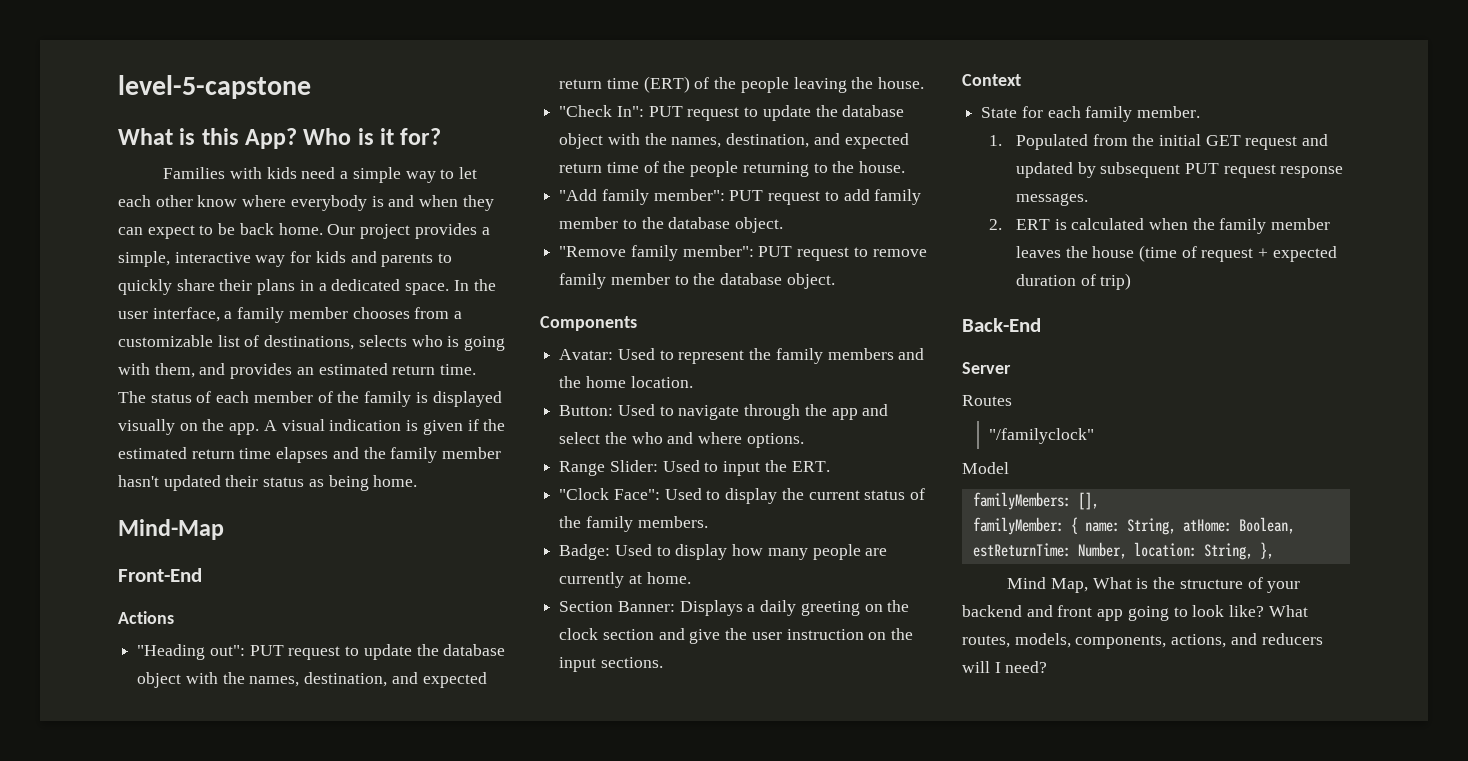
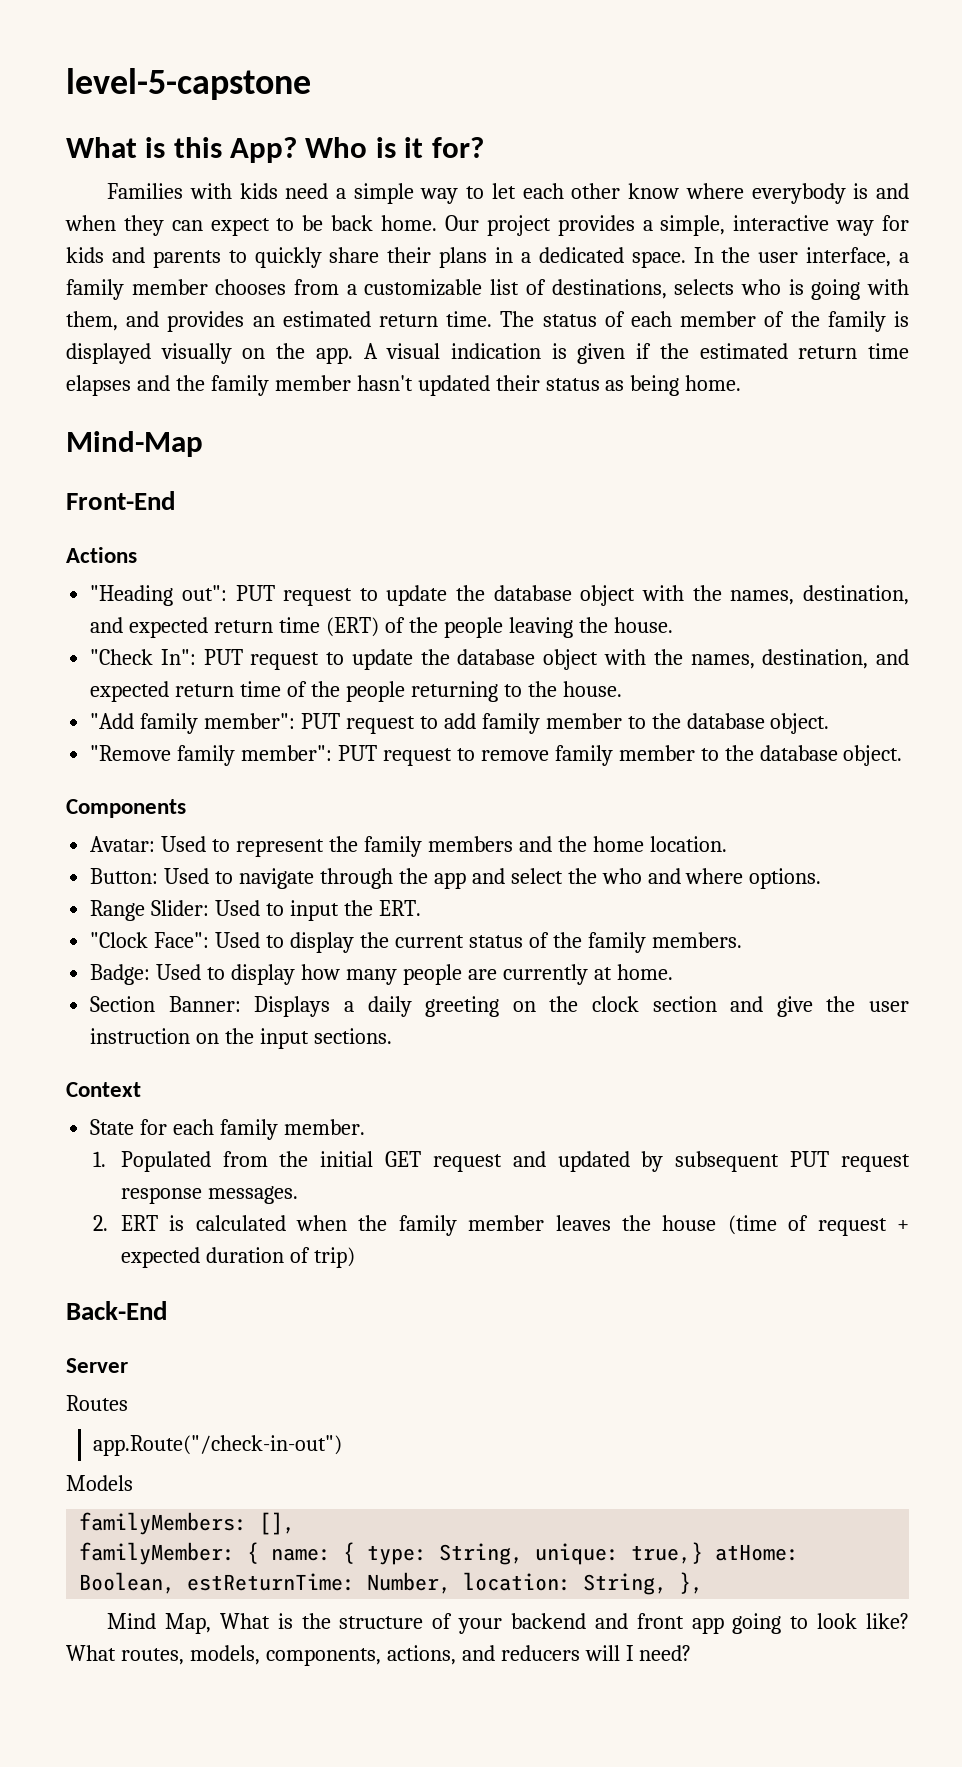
[988,428,1094,444] [962,462,1009,474] "/familyclock" // Model -> [93,1435,343,1456] [66,1475,133,1491] app.Route("/check-in-out") // Models
[1126,518,1176,535] String, -> [343,1542,704,1565] { type: String, unique: true,}

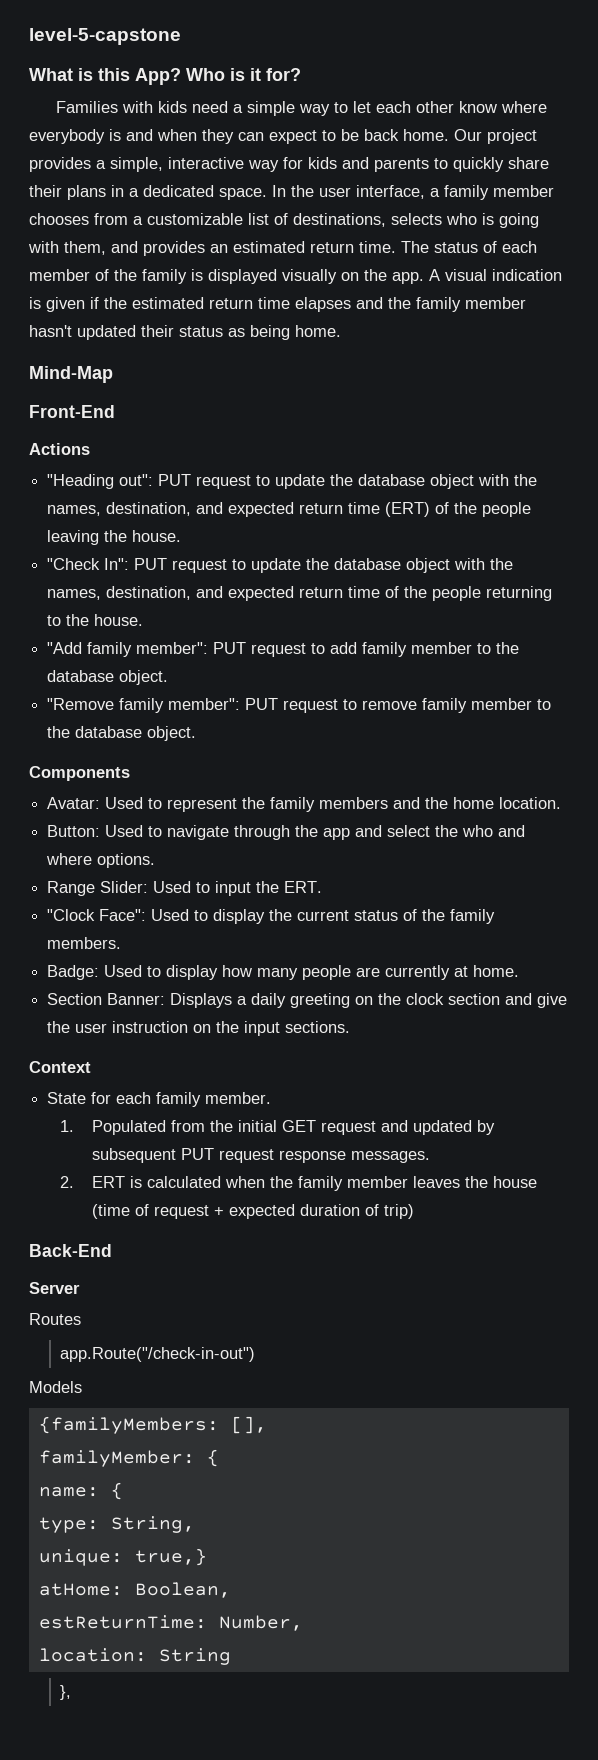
[79,1512,248,1535] familyMembers: -> [38,1416,219,1434] {familyMembers:
(260, 1553) none -> (219, 1458) //
(356, 1553) none -> (123, 1491) //
(524, 1554) none -> (195, 1524) //
(704, 1553) none -> (207, 1557) //
(176, 1583) none -> (231, 1590) //
[463,1572,668,1595] location: String, -> [38,1648,231,1665] // location: String //
[107,1613,909,1634] [66,1645,692,1666] // Mind Map, What is the structure of your backend and front app going to look like? What routes, models, components, actions, and reducers will I need? -> (72, 1692) none

